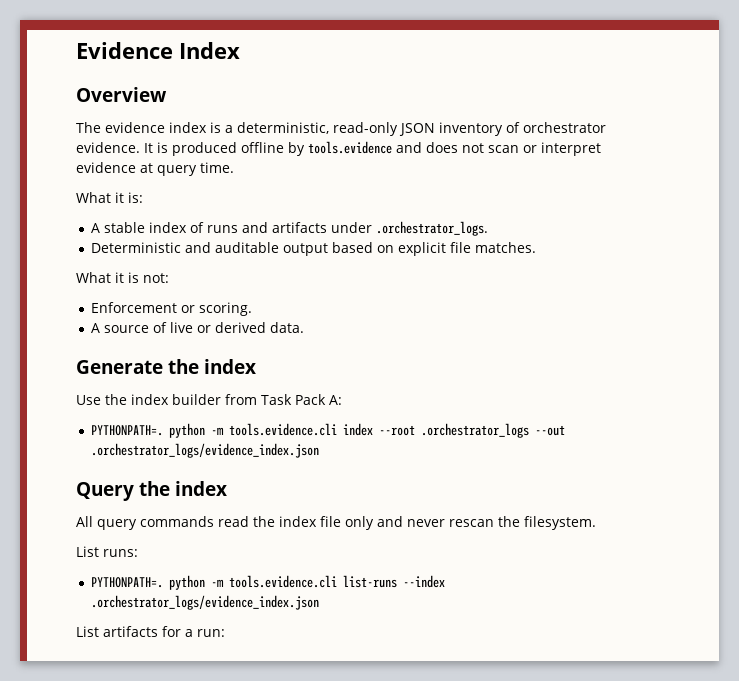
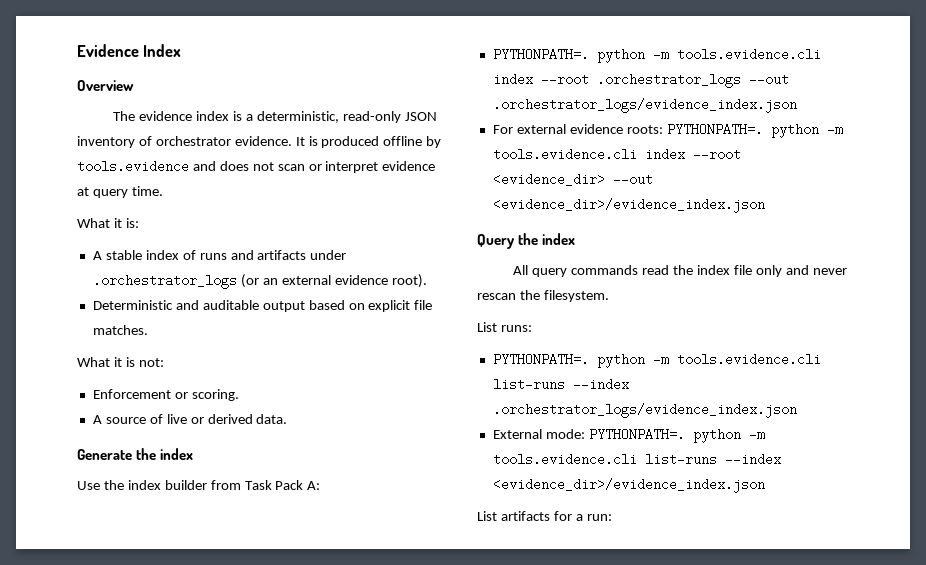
[376,221,489,236] .orchestrator_logs. -> [92,274,427,289] .orchestrator_logs (or an external evidence root).
(320, 450) none -> [492,123,843,138] [492,148,741,161] [492,173,653,186] [492,198,765,213] // For external evidence roots: PYTHONPATH=. python -m tools.evidence.cli index --root <evidence_dir> --out <evidence_dir>/evidence_index.json
(320, 602) none -> [492,428,765,443] [492,453,781,466] [492,478,765,493] // External mode: PYTHONPATH=. python -m tools.evidence.cli list-runs --index <evidence_dir>/evidence_index.json

